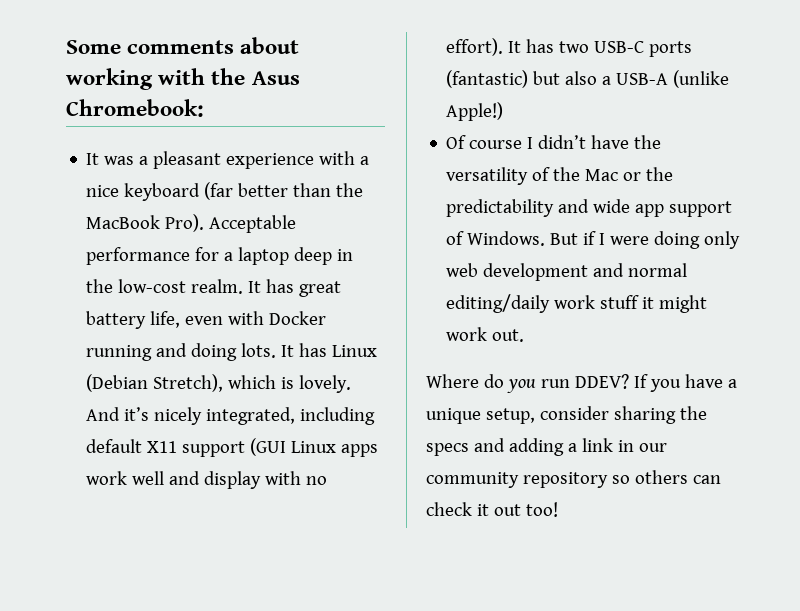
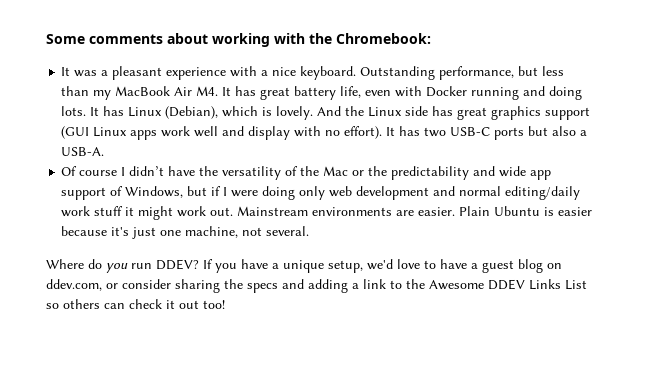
[251,71,300,85] Asus -> (332, 38) none
[124,182,364,201] [86,214,297,233] [86,247,354,265] [86,279,244,294] keyboard (far better than the MacBook Pro). Acceptable performance for a laptop deep in the low-cost realm. -> [300,66,565,80] [61,86,219,100] keyboard. Outstanding performance, but less than my MacBook Air M4.
[86,374,224,392] (Debian Stretch), -> [165,106,219,119] (Debian),
[124,407,376,425] [86,439,178,453] it’s nicely integrated, including default X11 -> [345,106,542,120] the Linux side has great graphics
[446,70,529,88] (fantastic) -> (525, 133) none
[616,70,730,88] [446,102,504,121] USB-A (unlike Apple!) -> [61,147,105,156] USB-A.
[467,231,579,246] Windows. But -> [125,186,208,198] Windows, but
(525, 335) none -> [237,206,593,216] [61,226,310,239] Mainstream environments are easier. Plain Ubuntu is easier because it's just one machine, not several.
(535, 416) none -> [367,259,562,273] [46,279,118,291] we'd love to have a guest blog on ddev.com, or
[617,440,667,452] [426,472,608,488] in our community repository -> [390,279,587,290] to the Awesome DDEV Links List

